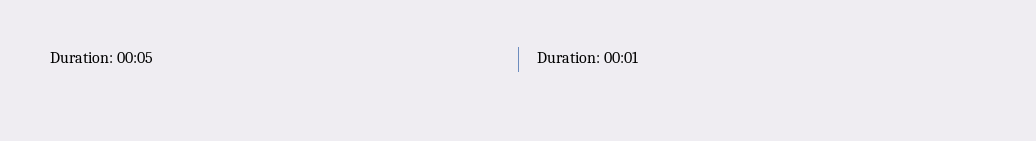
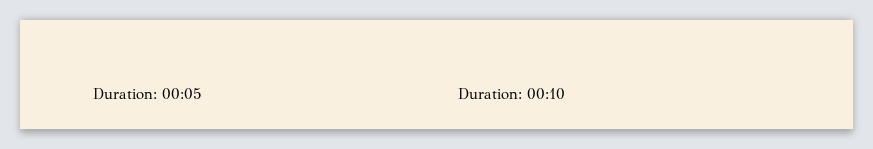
[604,51,639,63] 00:01 -> [527,88,565,100] 00:10

